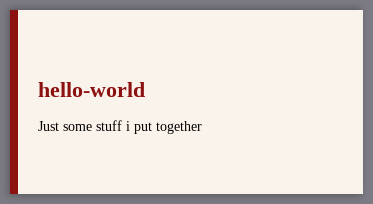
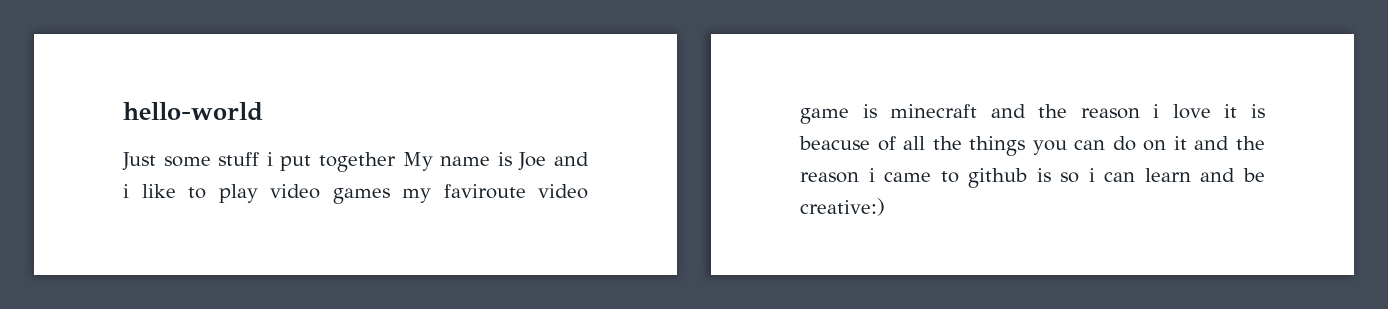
(202, 127) none -> [402,152,590,171] [123,184,588,204] [800,104,1265,124] [799,136,1265,156] [800,168,1265,188] [800,198,885,216] My name is Joe and i like to play video games my faviroute video game is minecraft and the reason i love it is beacuse of all the things you can do on it and the reason i came to github is so i can learn and be creative:)

